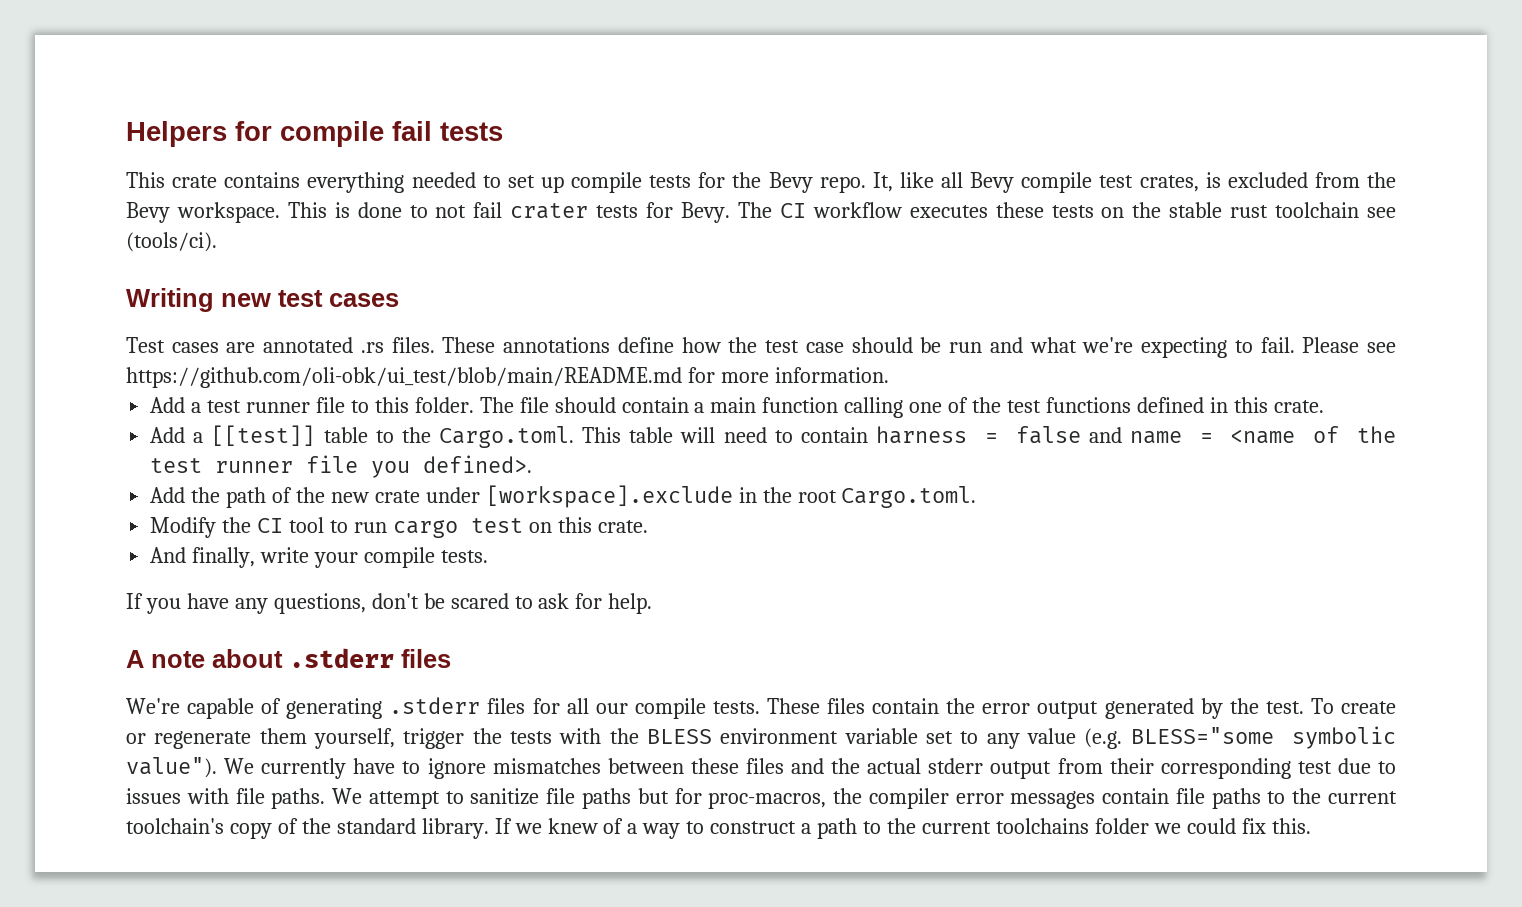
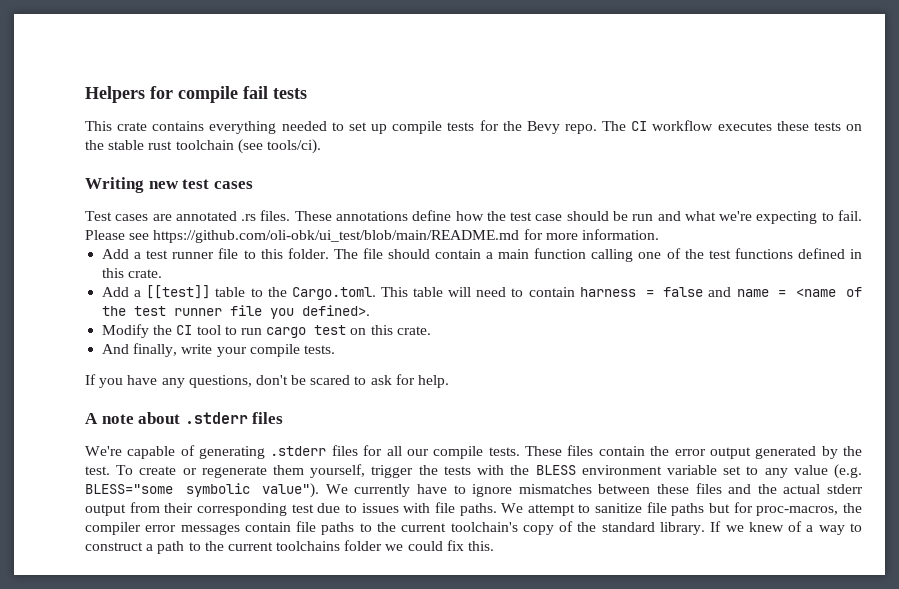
[872,172,1396,193] [126,202,731,223] It, like all Bevy compile test crates, is excluded from the Bevy workspace. This is done to not fail crater tests for Bevy. -> (597, 129) none
[1367,207,1397,218] [126,232,217,252] see (tools/ci). -> [237,139,321,154] (see tools/ci).
[150,485,977,508] // Add the path of the new crate under [workspace].exclude in the root Cargo.toml. -> (371, 310) none

